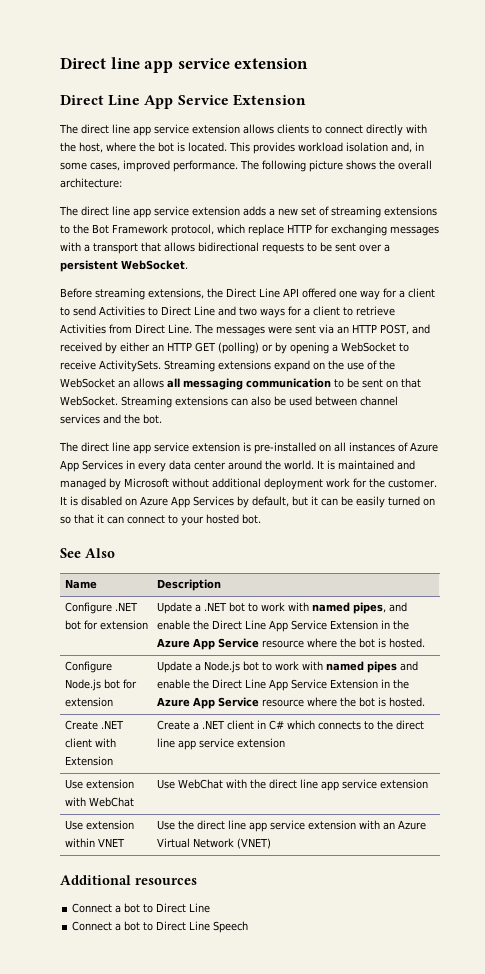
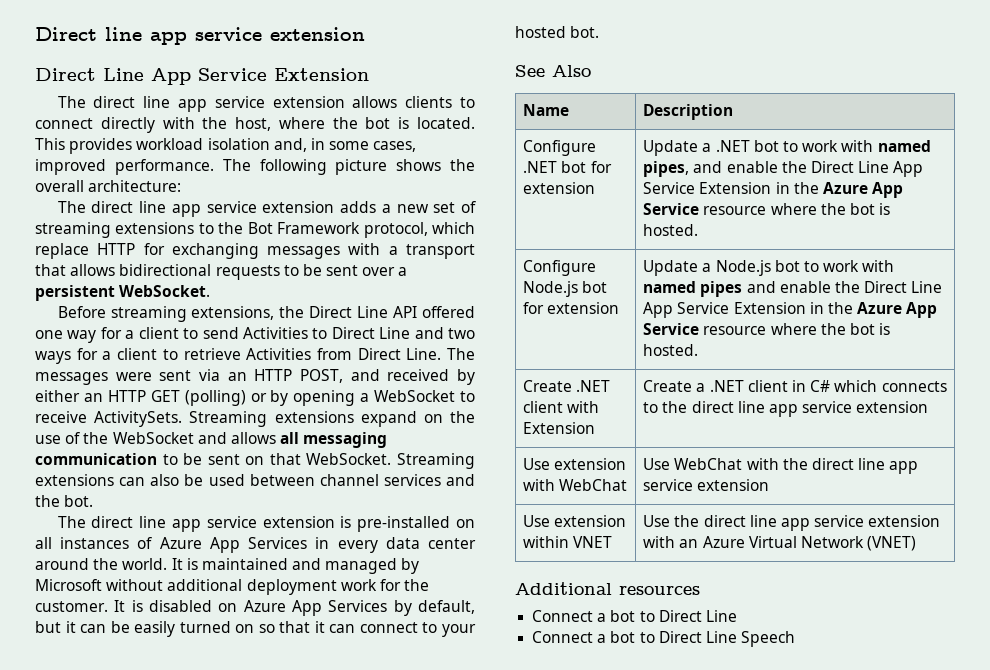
[118,380,130,388] an -> [197,432,227,444] and

